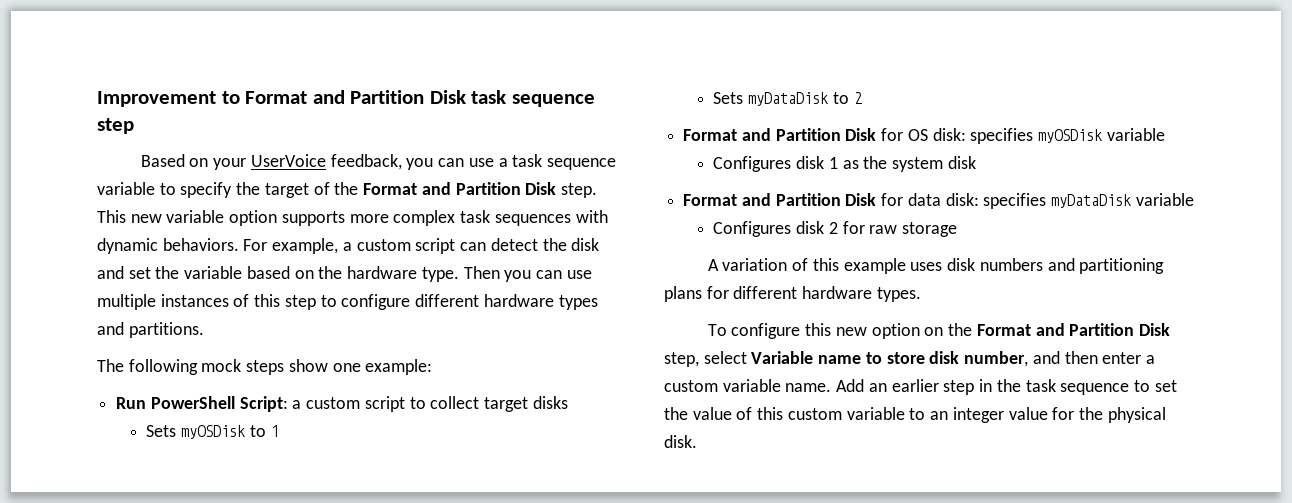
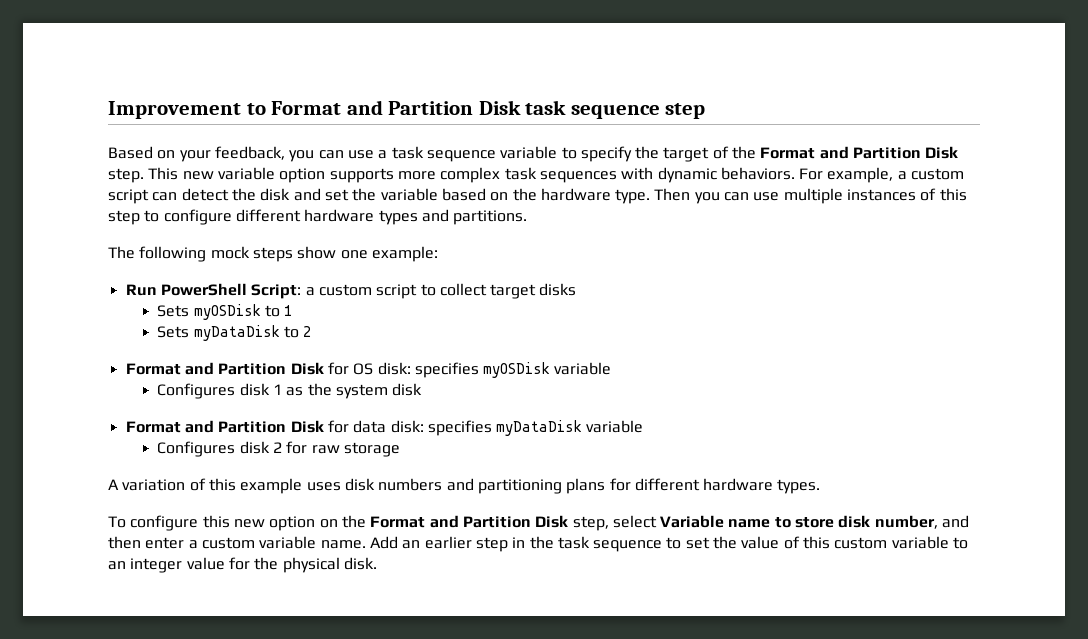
[250,154,326,167] UserVoice -> (211, 156) none

